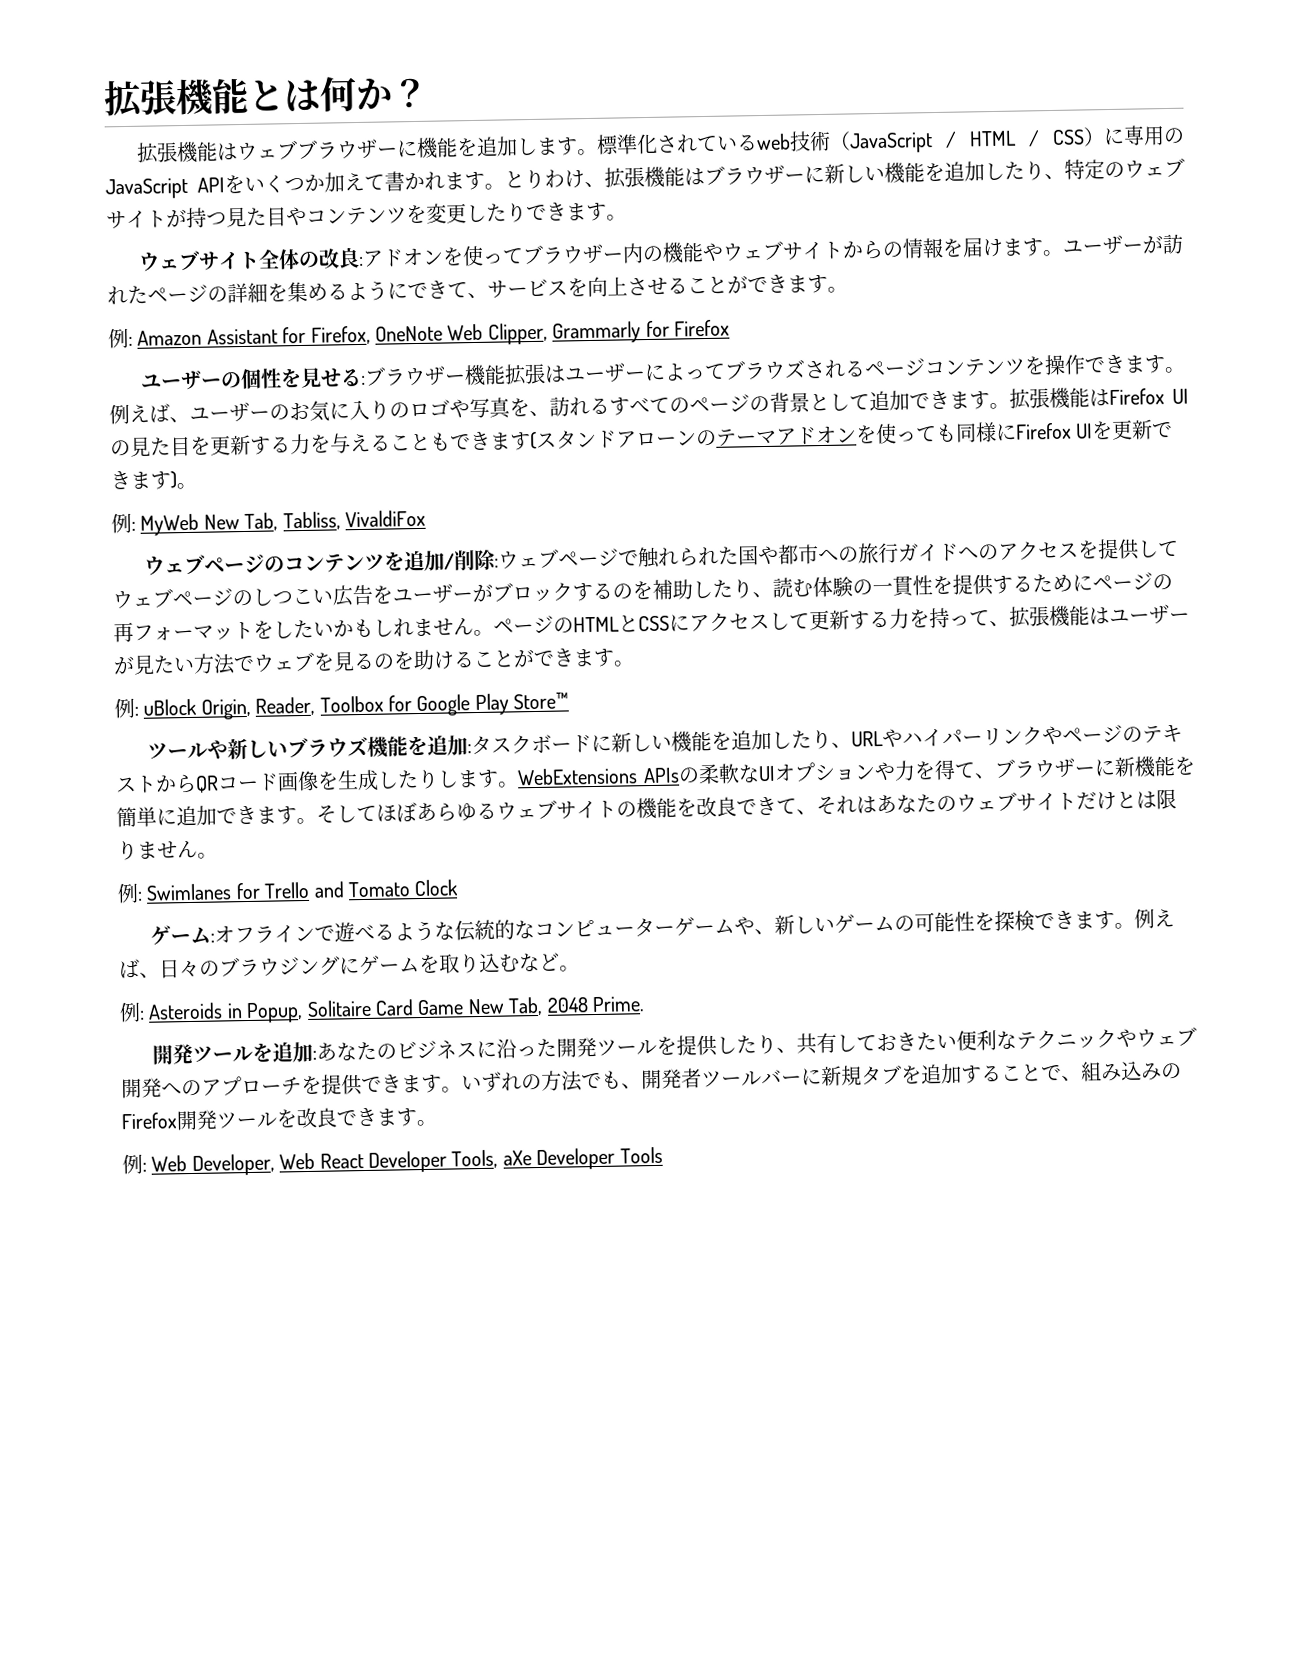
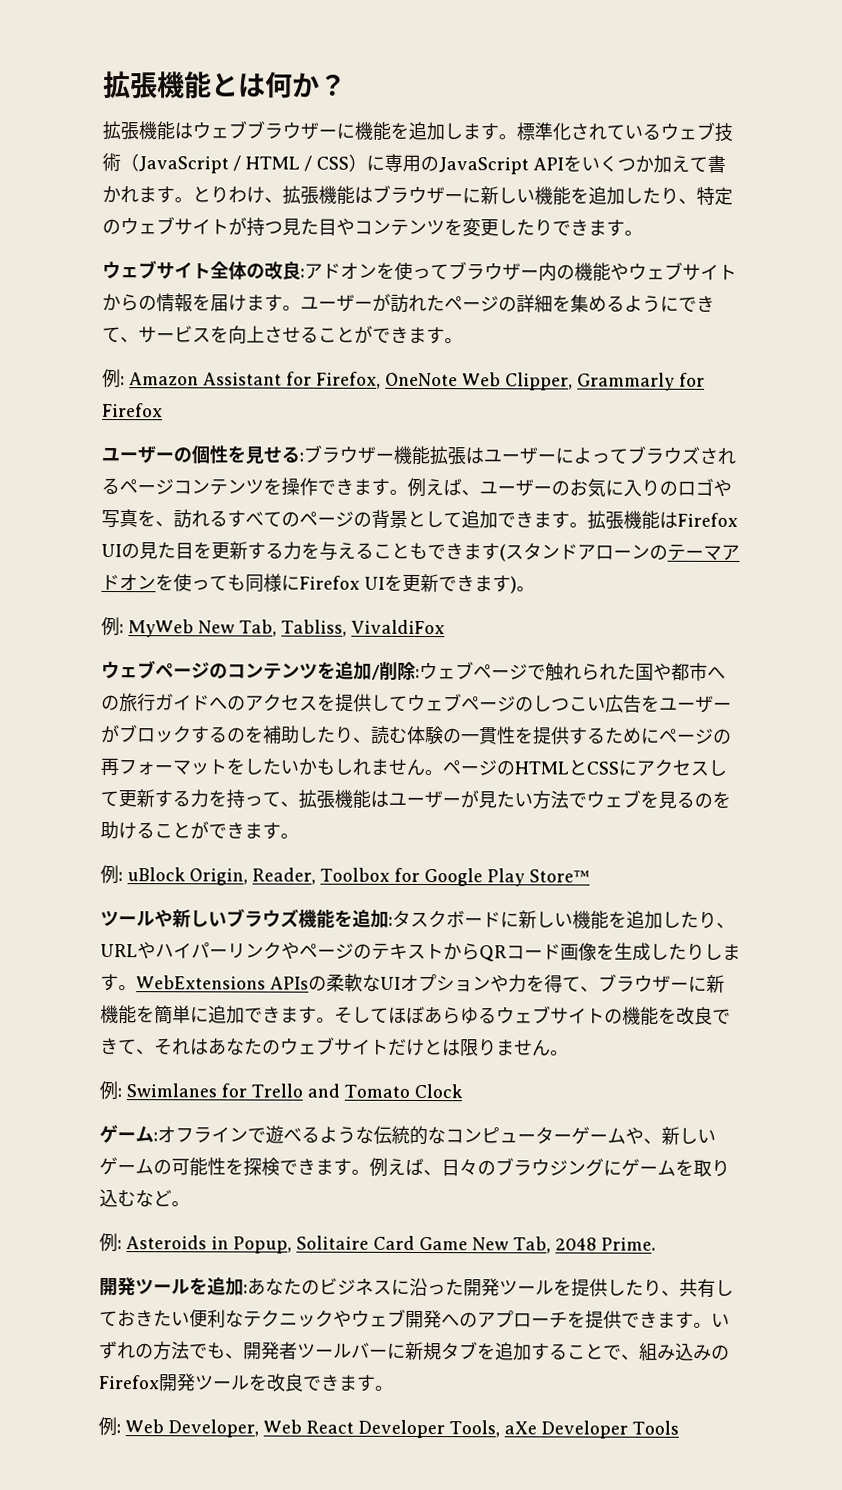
[755,133,791,151] web -> [660,121,715,140] ウェブ

